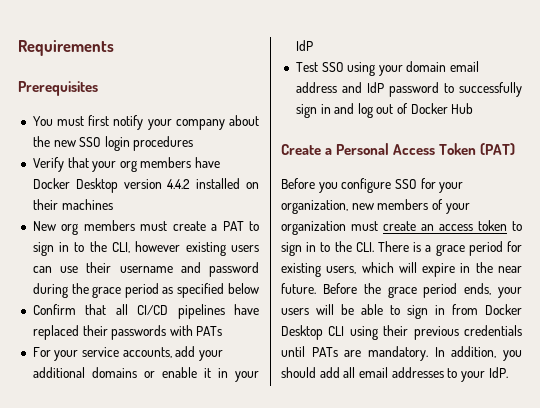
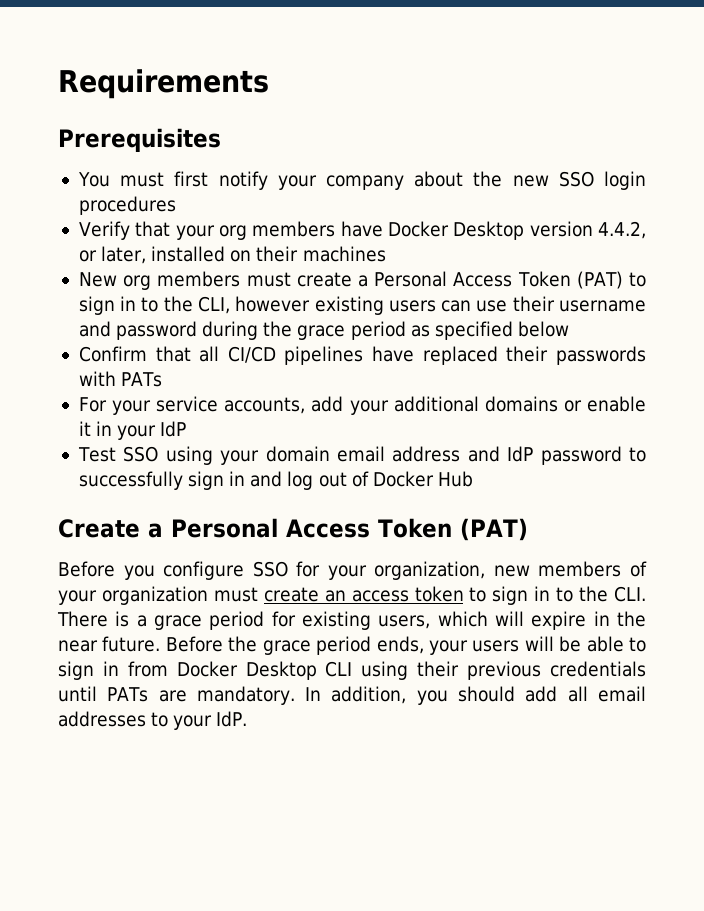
[167,179,191,189] 4.4.2 -> [598,221,647,239] [78,246,147,264] 4.4.2, or later,
[222,221,244,231] PAT -> [374,271,623,289] Personal Access Token (PAT)

